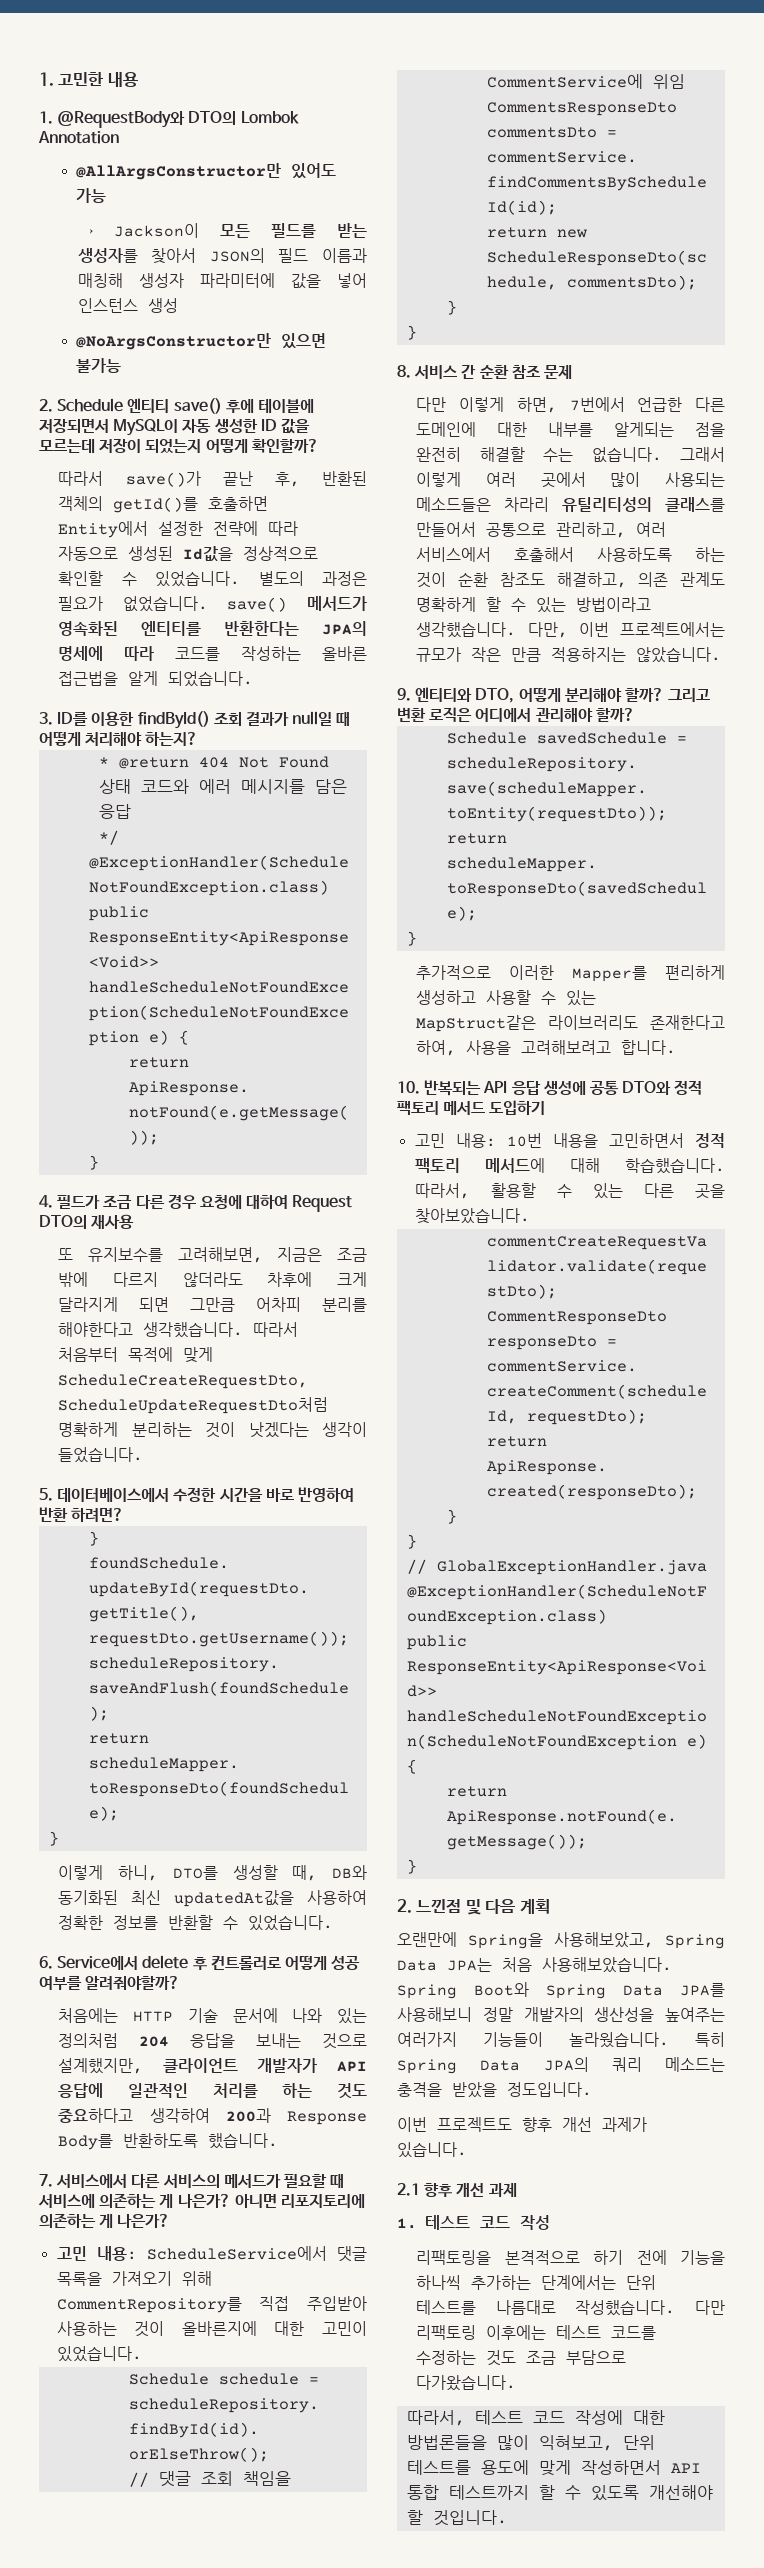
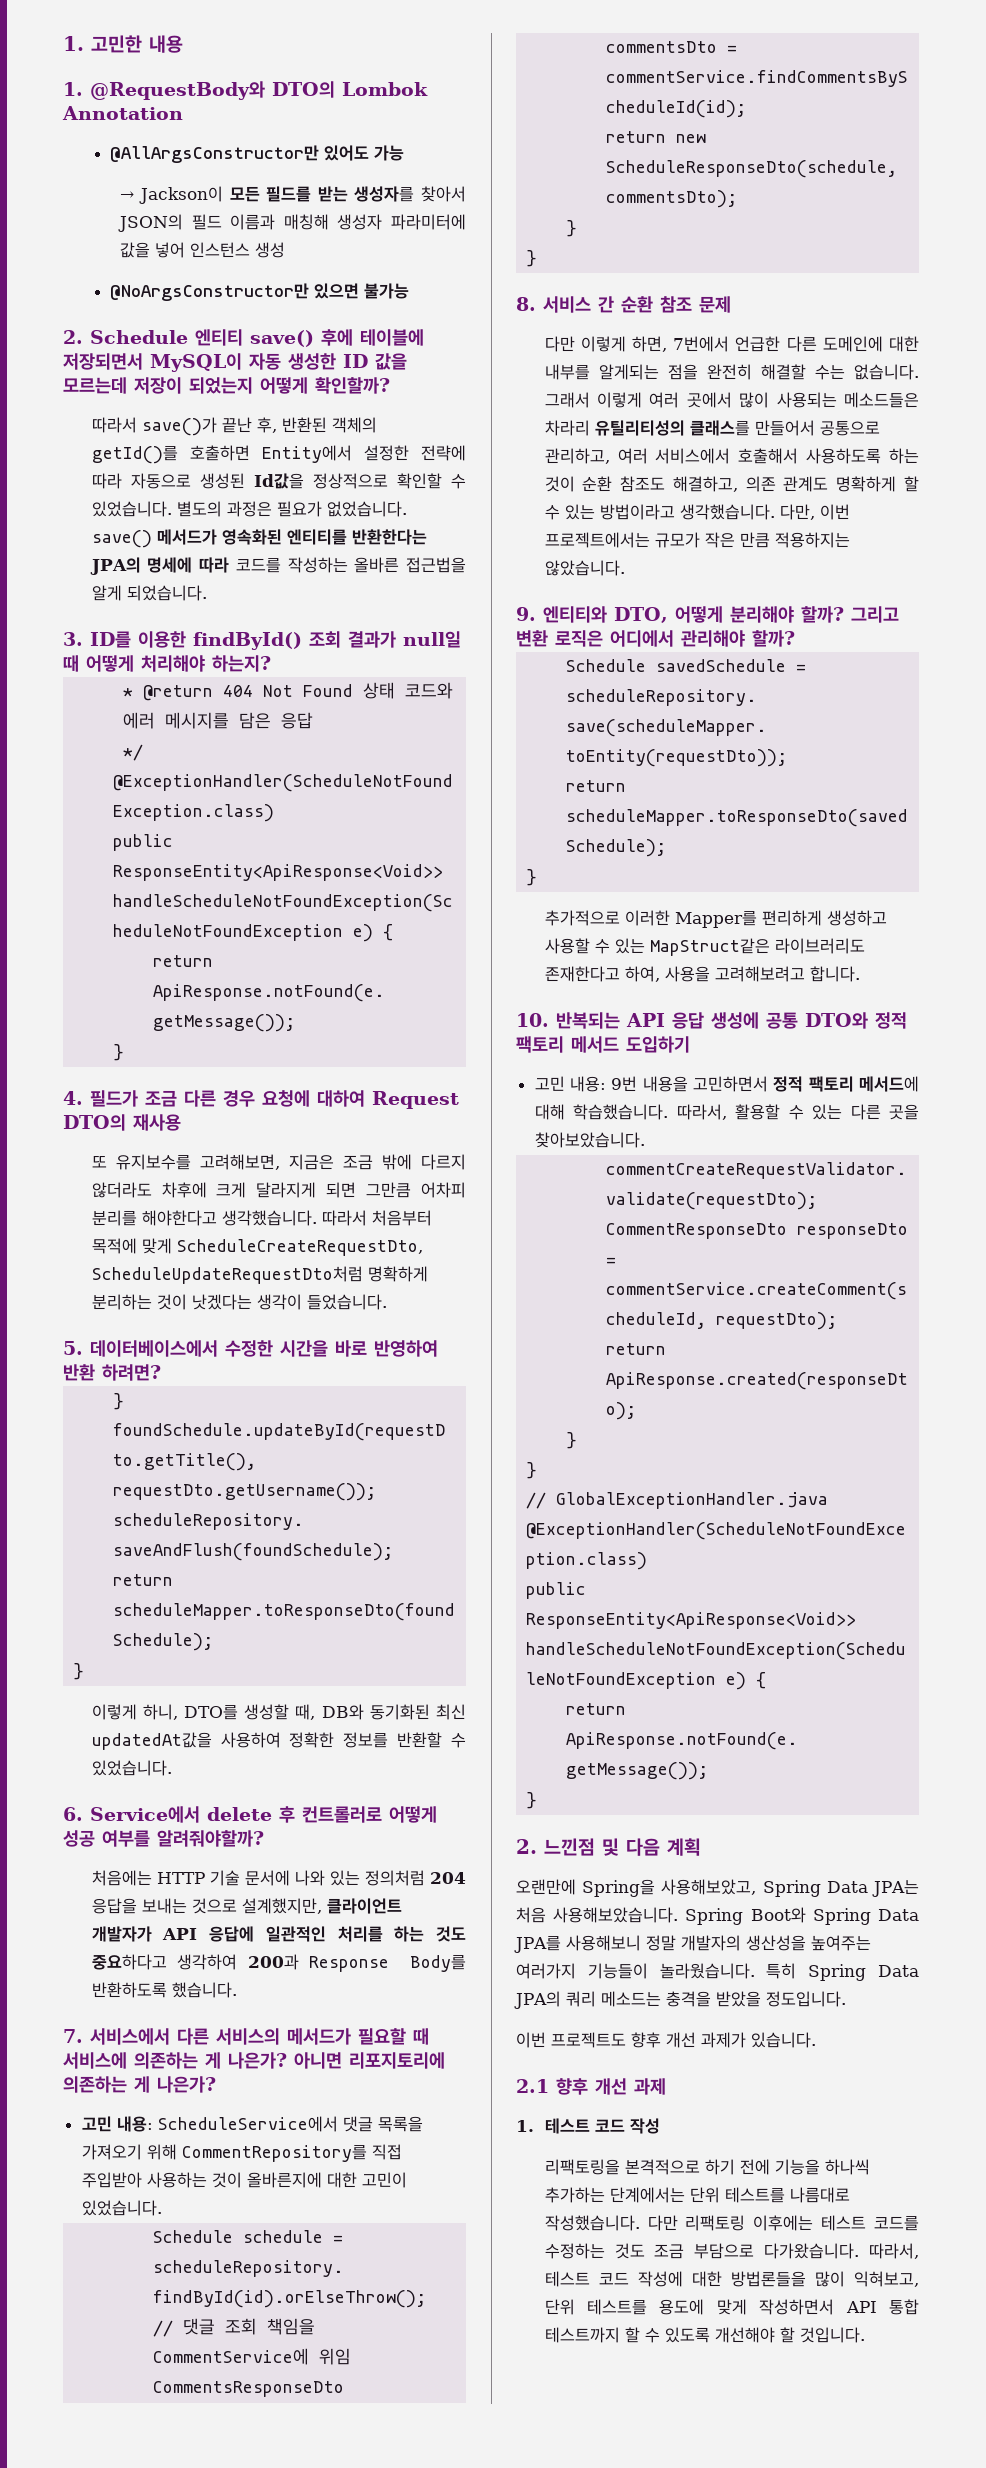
[506,1133,542,1148] 10번 -> [611,1076,638,1092] 9번
(517, 2383) // -> (860, 2251) none

